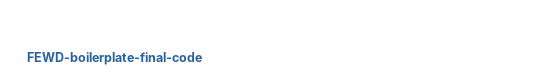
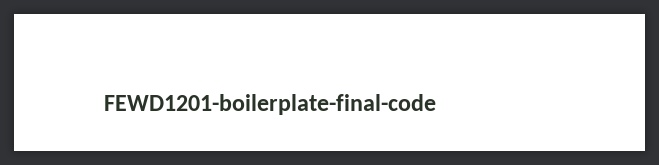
[27,52,202,65] FEWD-boilerplate-final-code -> [104,94,436,115] FEWD1201-boilerplate-final-code

